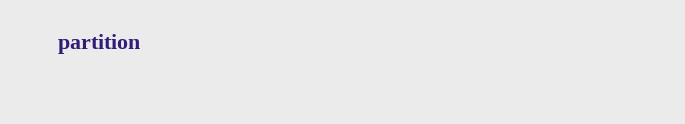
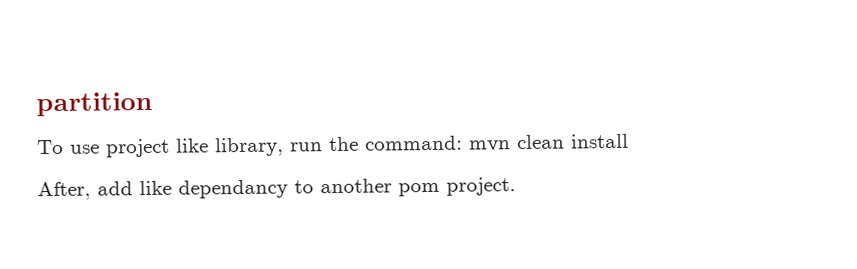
(140, 44) none -> [37,133,629,158] [37,177,516,201] // To use project like library, run the command: mvn clean install // After, add like dependancy to another pom project.

